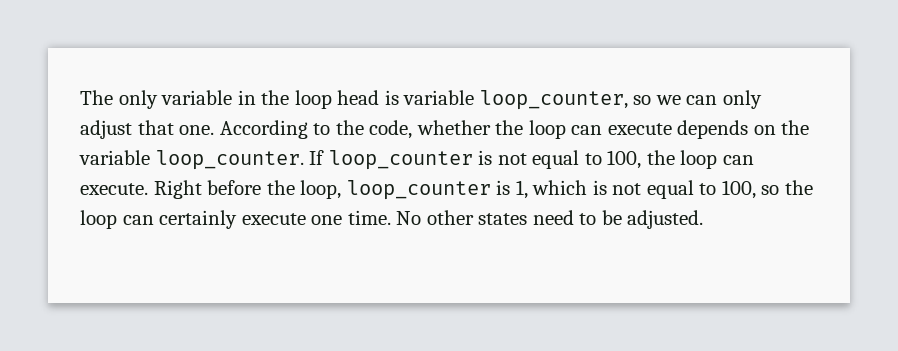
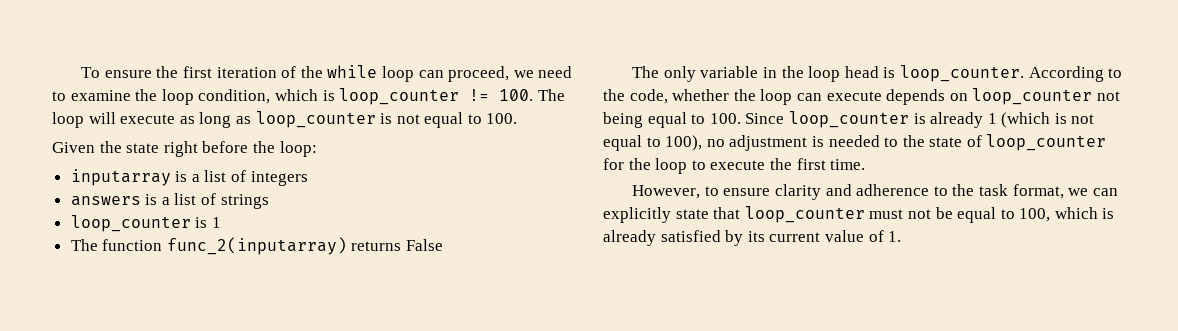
(80, 97) none -> [81,65,573,82] [52,88,565,105] [52,111,518,128] [52,141,317,157] [70,169,308,186] [70,193,269,209] [70,215,221,232] [70,237,444,255] To ensure the first iteration of the while loop can proceed, we need to examine the loop condition, which is loop_counter != 100. The loop will execute as long as loop_counter is not equal to 100. // Given the state right before the loop: // inputarray is a list of integers // answers is a list of strings // loop_counter is 1 // The function func_2(inputarray) returns False //
[403,90,762,110] [80,120,215,139] variable loop_counter, so we can only adjust that one. -> [899,65,1024,82] loop_counter.
[781,120,810,135] [79,150,754,170] [80,180,814,200] [80,210,704,229] the variable loop_counter. If loop_counter is not equal to 100, the loop can execute. Right before the loop, loop_counter is 1, which is not equal to 100, so the loop can certainly execute one time. No other states need to be adjusted. -> [972,88,1120,105] [603,111,1095,128] [603,134,1107,151] [603,158,866,174] [632,184,1118,200] [603,206,1115,223] [603,230,902,246] loop_counter not being equal to 100. Since loop_counter is already 1 (which is not equal to 100), no adjustment is needed to the state of loop_counter for the loop to execute the first time. // However, to ensure clarity and adherence to the task format, we can explicitly state that loop_counter must not be equal to 100, which is already satisfied by its current value of 1.

